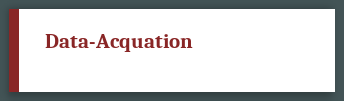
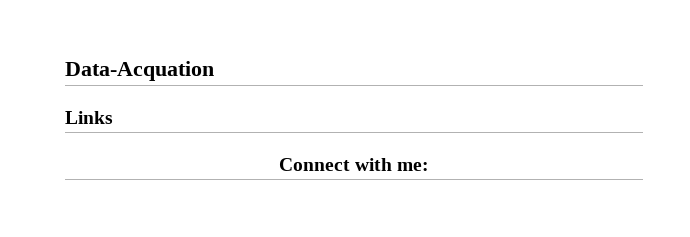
(193, 43) none -> [65,111,113,124] [278,158,430,171] // Links // Connect with me:

